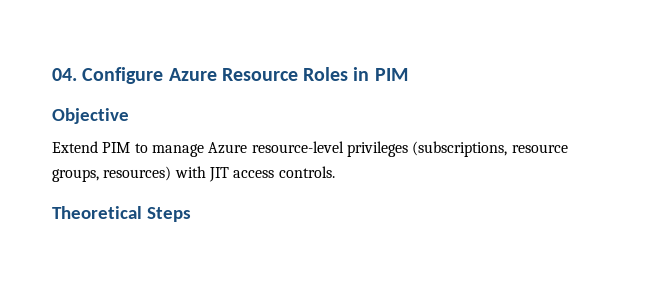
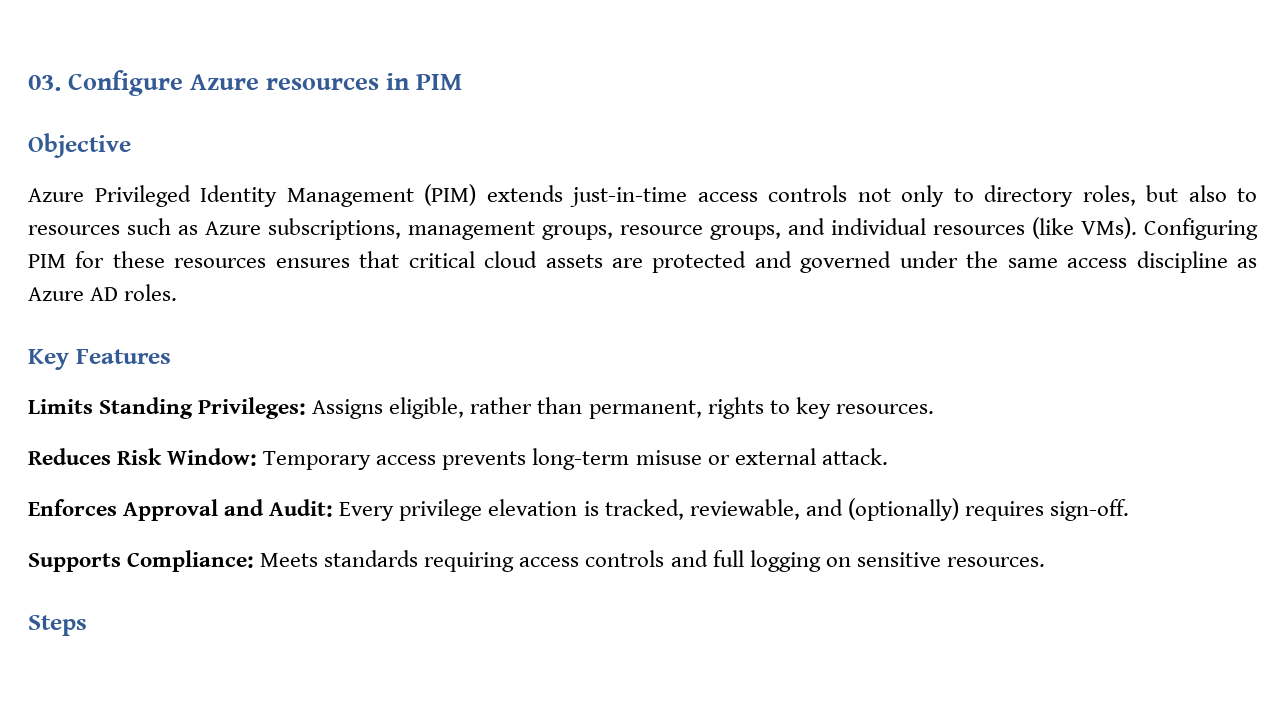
[52,68,77,81] 04. -> [28,75,61,91] 03.
[221,67,349,81] Resource Roles -> [266,78,380,90] resources
[52,141,568,157] [52,166,335,182] [52,206,142,219] Extend PIM to manage Azure resource-level privileges (subscriptions, resource groups, resources) with JIT access controls. // Theoretical -> [28,184,1257,207] [28,217,1258,240] [28,251,1257,273] [28,284,178,301] [28,349,171,370] [28,397,934,419] [28,448,888,470] [28,498,1129,521] [28,550,1045,572] Azure Privileged Identity Management (PIM) extends just-in-time access controls not only to directory roles, but also to resources such as Azure subscriptions, management groups, resource groups, and individual resources (like VMs). Configuring PIM for these resources ensures that critical cloud assets are protected and governed under the same access discipline as Azure AD roles. // Key Features // Limits Standing Privileges: Assigns eligible, rather than permanent, rights to key resources. // Reduces Risk Window: Temporary access prevents long-term misuse or external attack. // Enforces Approval and Audit: Every privilege elevation is tracked, reviewable, and (optionally) requires sign-off. // Supports Compliance: Meets standards requiring access controls and full logging on sensitive resources. //

